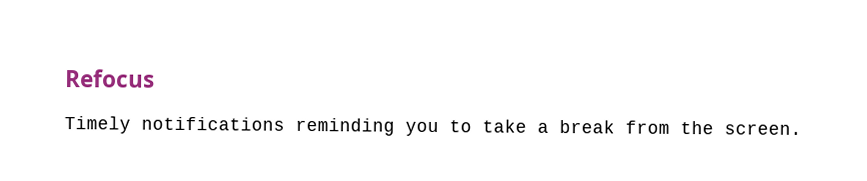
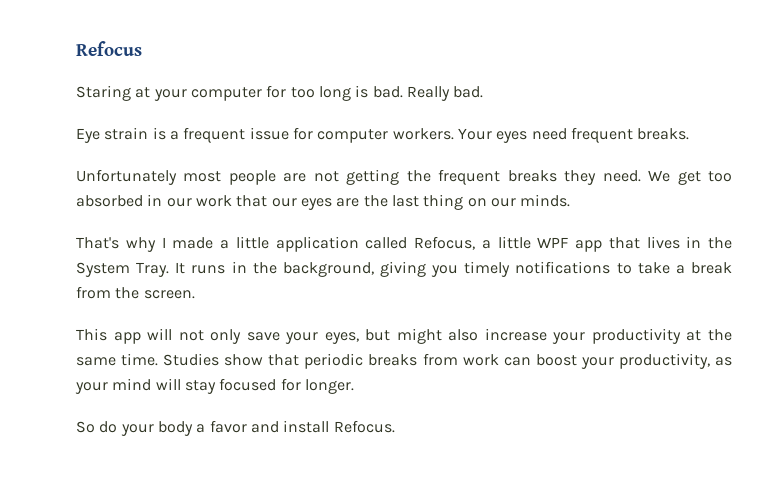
[64,116,439,137] Timely notifications reminding you -> [76,85,484,101] [76,127,690,143] [76,169,732,185] [76,194,571,210] [76,236,732,252] [76,261,611,277] Staring at your computer for too long is bad. Really bad. // Eye strain is a frequent issue for computer workers. Your eyes need frequent breaks. // Unfortunately most people are not getting the frequent breaks they need. We get too absorbed in our work that our eyes are the last thing on our minds. // That's why I made a little application called Refocus, a little WPF app that lives in the System Tray. It runs in the background, giving you timely notifications
(802, 129) none -> [76,328,733,344] [76,353,733,369] [75,378,354,394] [76,420,395,436] // This app will not only save your eyes, but might also increase your productivity at the same time. Studies show that periodic breaks from work can boost your productivity, as your mind will stay focused for longer. // So do your body a favor and install Refocus.

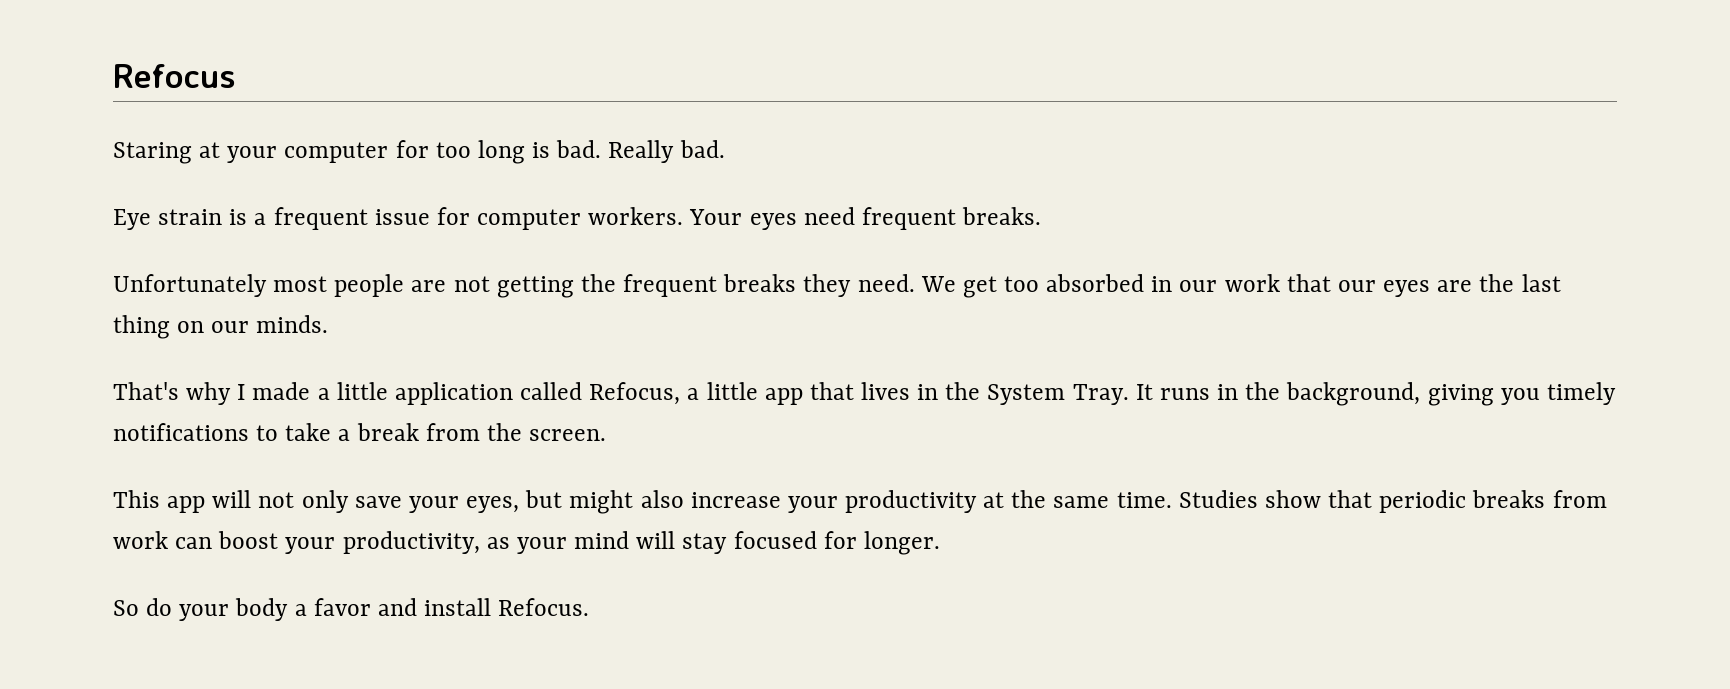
[537,237,569,248] WPF -> (758, 391) none

